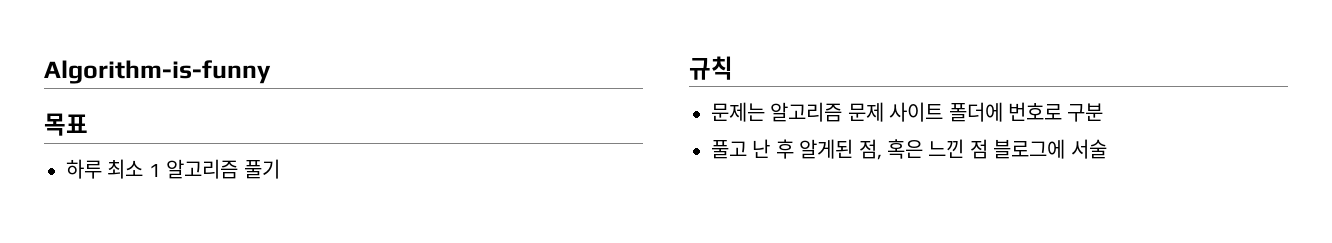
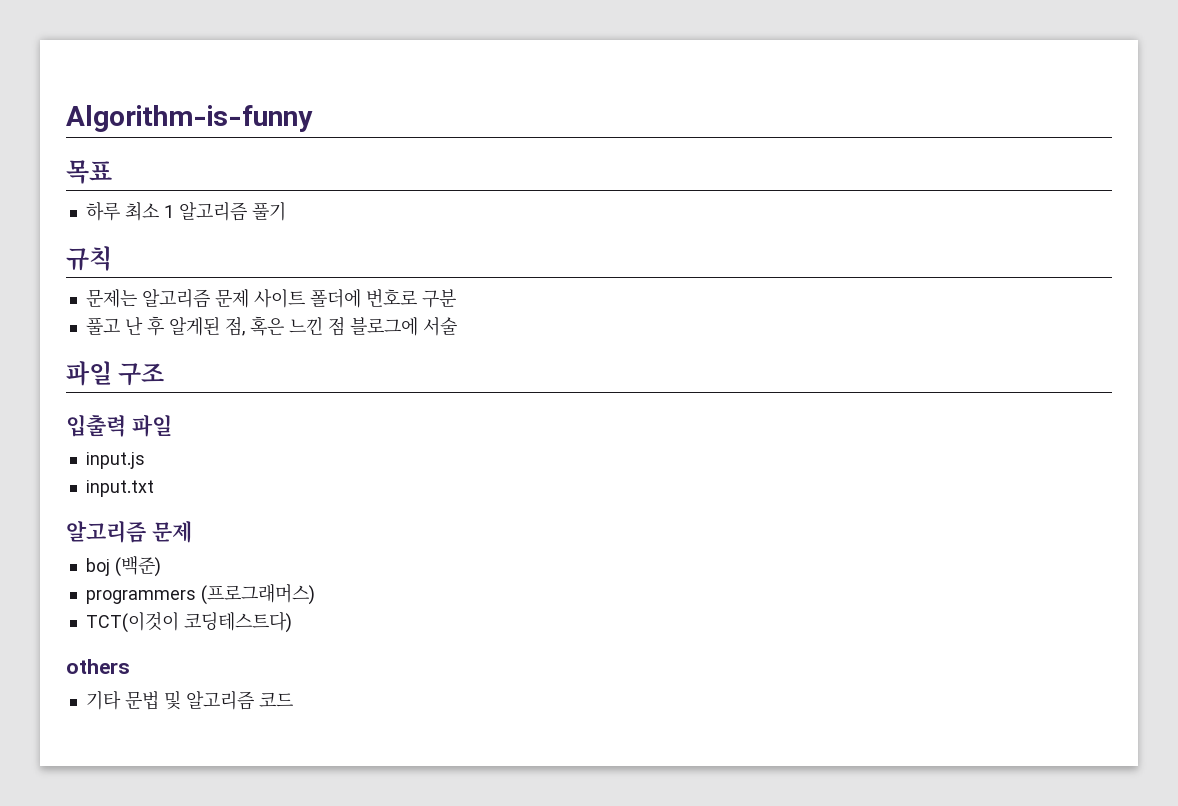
(1107, 149) none -> [66,361,165,386] [66,414,172,437] [85,452,145,469] [85,480,154,497] [66,521,192,543] [85,556,161,577] [85,584,315,605] [85,611,292,633] [66,659,130,674] [85,690,293,710] // 파일 구조 // 입출력 파일 // input.js // input.txt // 알고리즘 문제 // boj (백준) // programmers (프로그래머스) // TCT(이것이 코딩테스트다) // others // 기타 문법 및 알고리즘 코드

